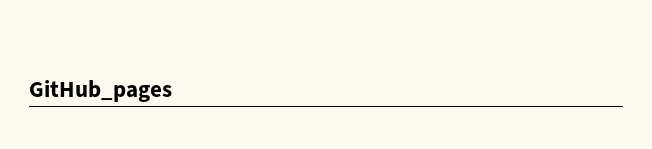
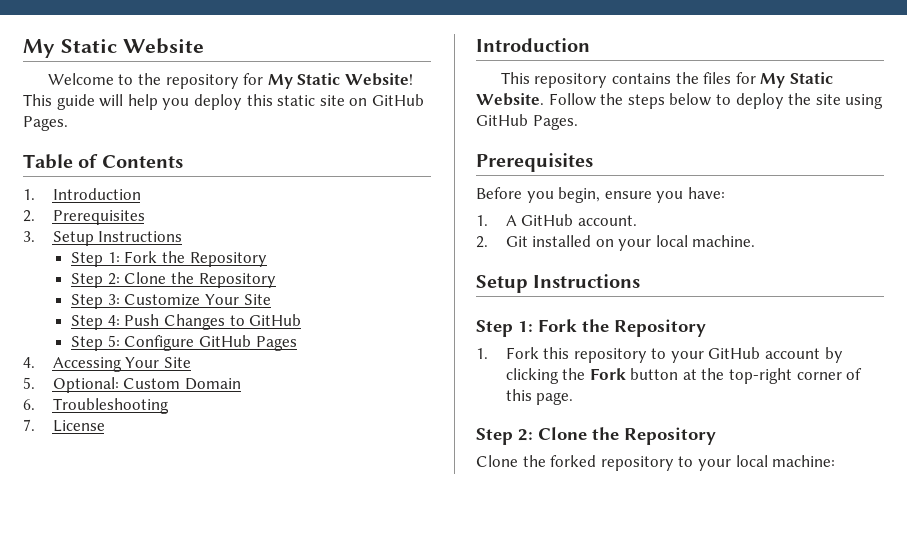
[29,80,172,102] GitHub_pages -> [23,38,204,58] [47,73,413,89] [23,94,424,110] [23,116,68,131] [23,154,183,169] [23,188,141,200] [23,210,145,225] [23,231,183,246] [71,251,267,267] [71,272,276,288] [71,294,271,309] [71,314,302,330] [71,335,297,351] [23,357,191,372] [23,377,241,393] [23,398,169,414] [23,419,105,432] [476,38,590,52] [500,72,833,88] [476,93,884,109] [476,114,578,130] [476,153,593,172] [476,187,725,203] [476,214,637,226] [476,235,756,251] [476,274,641,293] [476,319,706,337] [476,347,843,363] [505,368,863,384] [505,389,574,405] [476,427,716,445] [476,455,836,471] My Static Website // Welcome to the repository for My Static Website! This guide will help you deploy this static site on GitHub Pages. // Table of Contents // 1. Introduction // 2. Prerequisites // 3. Setup Instructions // Step 1: Fork the Repository // Step 2: Clone the Repository // Step 3: Customize Your Site // Step 4: Push Changes to GitHub // Step 5: Configure GitHub Pages // 4. Accessing Your Site // 5. Optional: Custom Domain // 6. Troubleshooting // 7. License // Introduction // This repository contains the files for My Static Website. Follow the steps below to deploy the site using GitHub Pages. // Prerequisites // Before you begin, ensure you have: // 1. A GitHub account. // 2. Git installed on your local machine. // Setup Instructions // Step 1: Fork the Repository // 1. Fork this repository to your GitHub account by clicking the Fork button at the top-right corner of this page. // Step 2: Clone the Repository // Clone the forked repository to your local machine:

